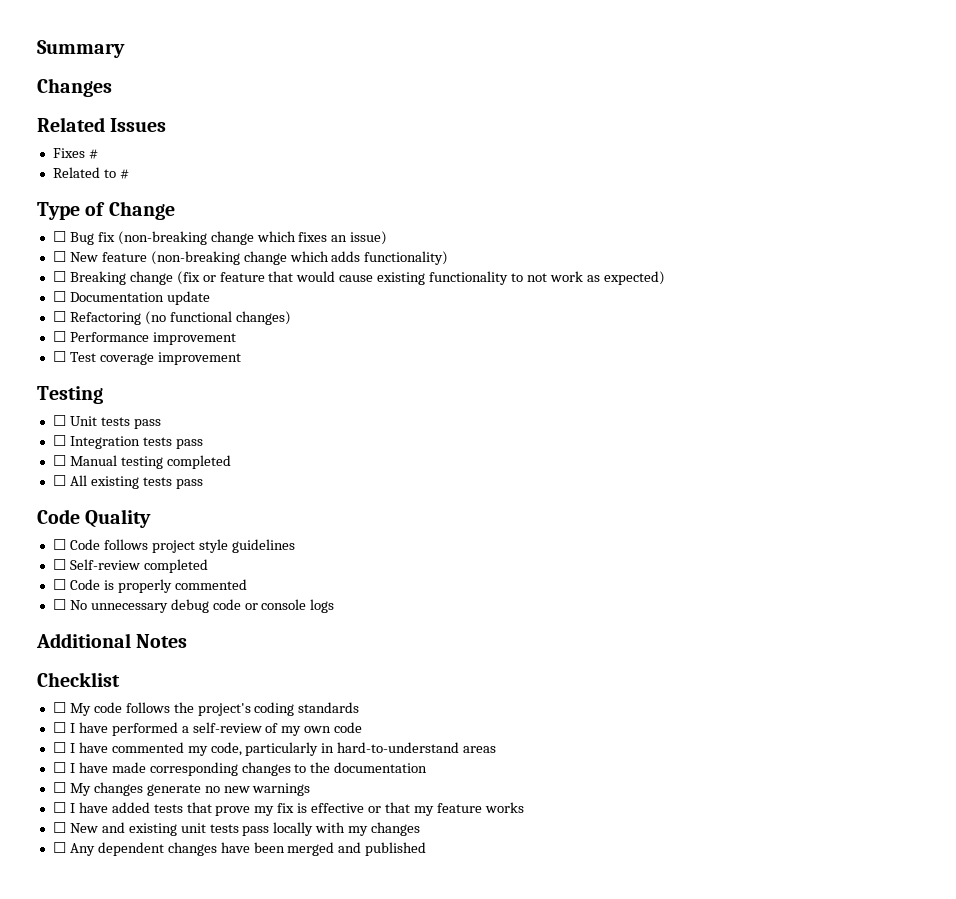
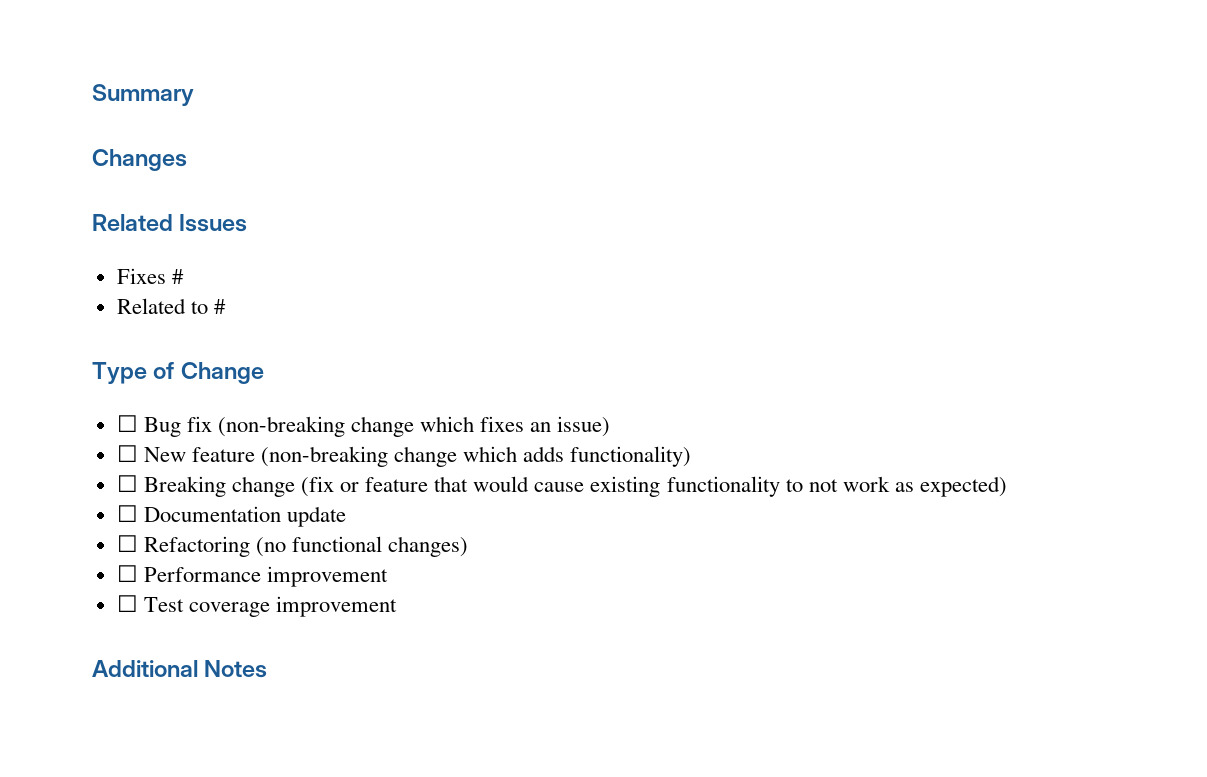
[37,386,103,404] [52,415,161,429] [52,435,203,449] [52,455,231,469] [52,475,203,489] [37,509,152,528] [52,539,295,553] [52,559,208,573] [52,579,247,593] [52,599,335,613] [36,633,188,648] [37,672,120,687] [52,702,360,716] [52,722,363,736] [52,742,497,756] [52,762,428,776] [52,782,311,796] [52,802,524,816] [52,822,421,836] [52,842,427,856] Testing // ☐ Unit tests pass // ☐ Integration tests pass // ☐ Manual testing completed // ☐ All existing tests pass // Code Quality // ☐ Code follows project style guidelines // ☐ Self-review completed // ☐ Code is properly commented // ☐ No unnecessary debug code or console logs // Additional Notes // Checklist // ☐ My code follows the project's coding standards // ☐ I have performed a self-review of my own code // ☐ I have commented my code, particularly in hard-to-understand areas // ☐ I have made corresponding changes to the documentation // ☐ My changes generate no new warnings // ☐ I have added tests that prove my fix is effective or that my feature works // ☐ New and existing unit tests pass locally with my changes // ☐ Any dependent changes have been merged and published -> [92,660,268,678] Additional Notes

